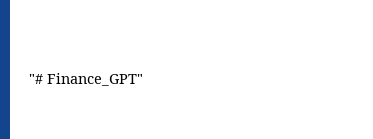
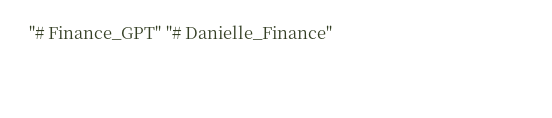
(143, 79) none -> [165,25,333,40] "# Danielle_Finance"

